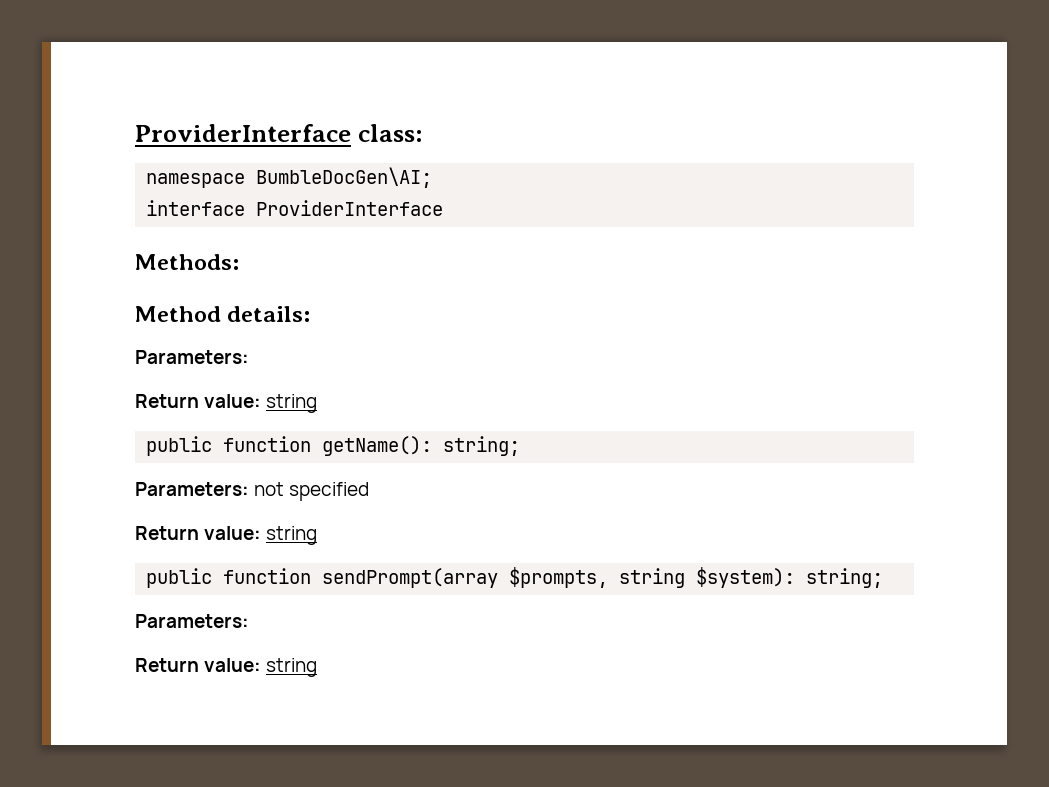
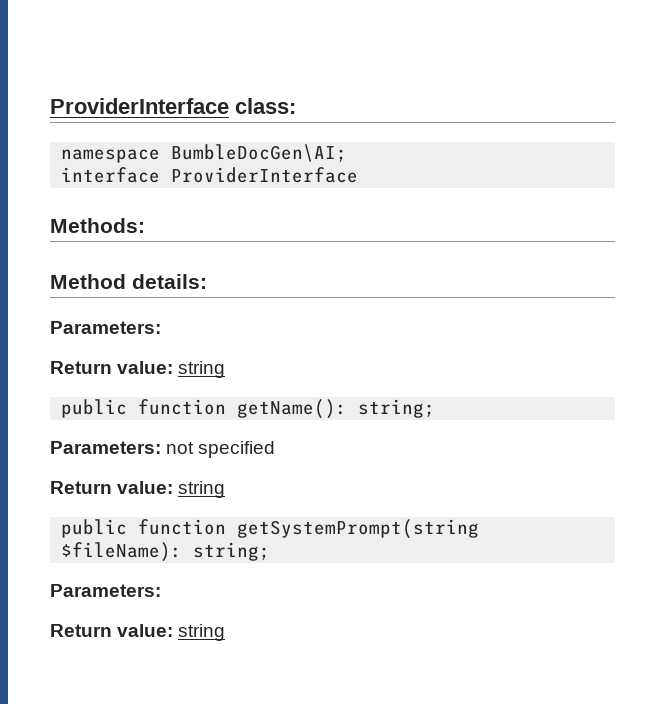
[322,567,796,588] sendPrompt(array $prompts, string $system): -> [237,519,480,539] [61,542,183,562] getSystemPrompt(string $fileName):

